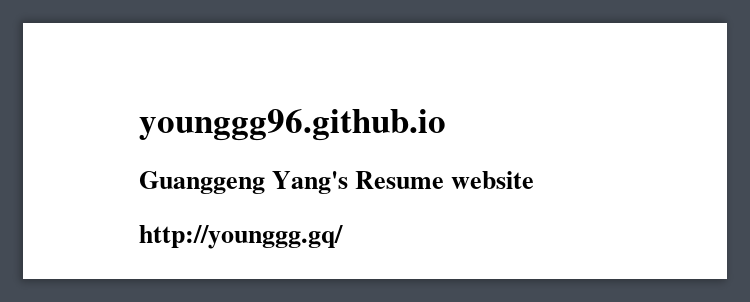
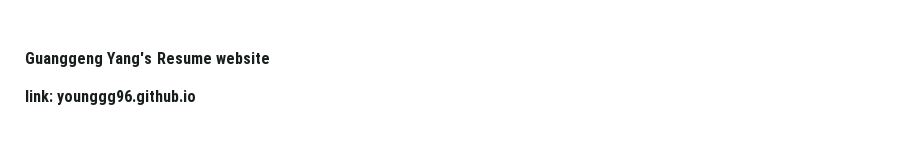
[139,109,446,141] younggg96.github.io // -> (25, 59) none
[139,225,343,249] http://younggg.gq/ -> [25,90,197,105] link: younggg96.github.io

